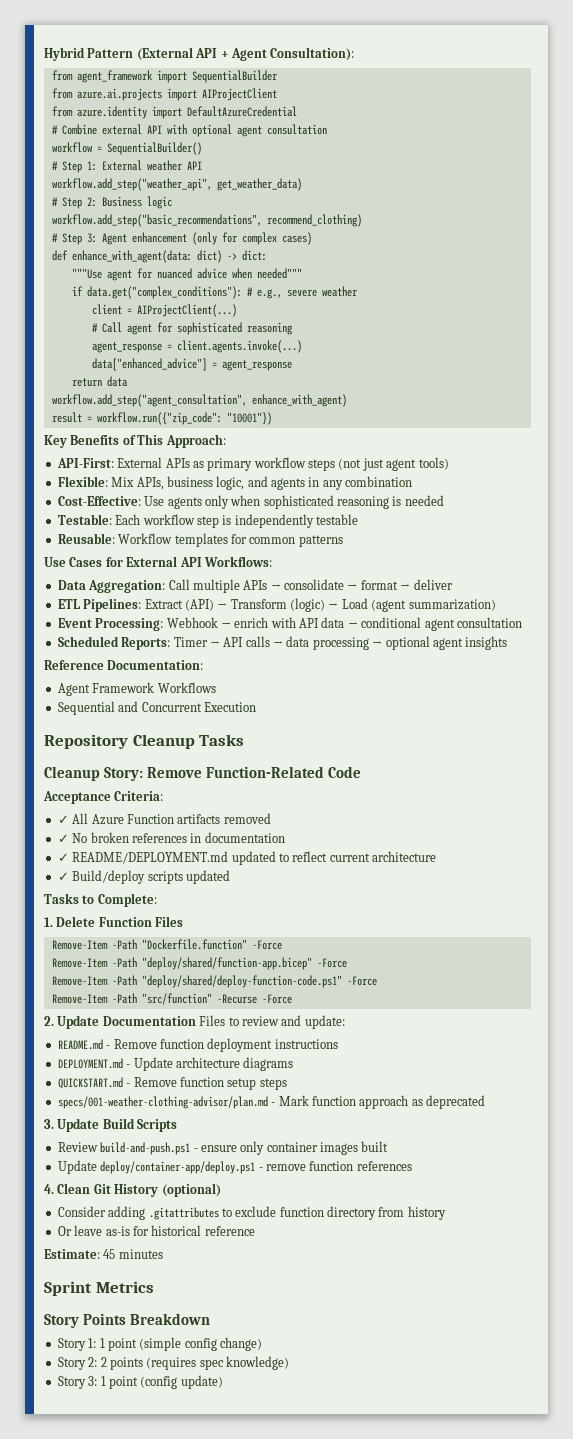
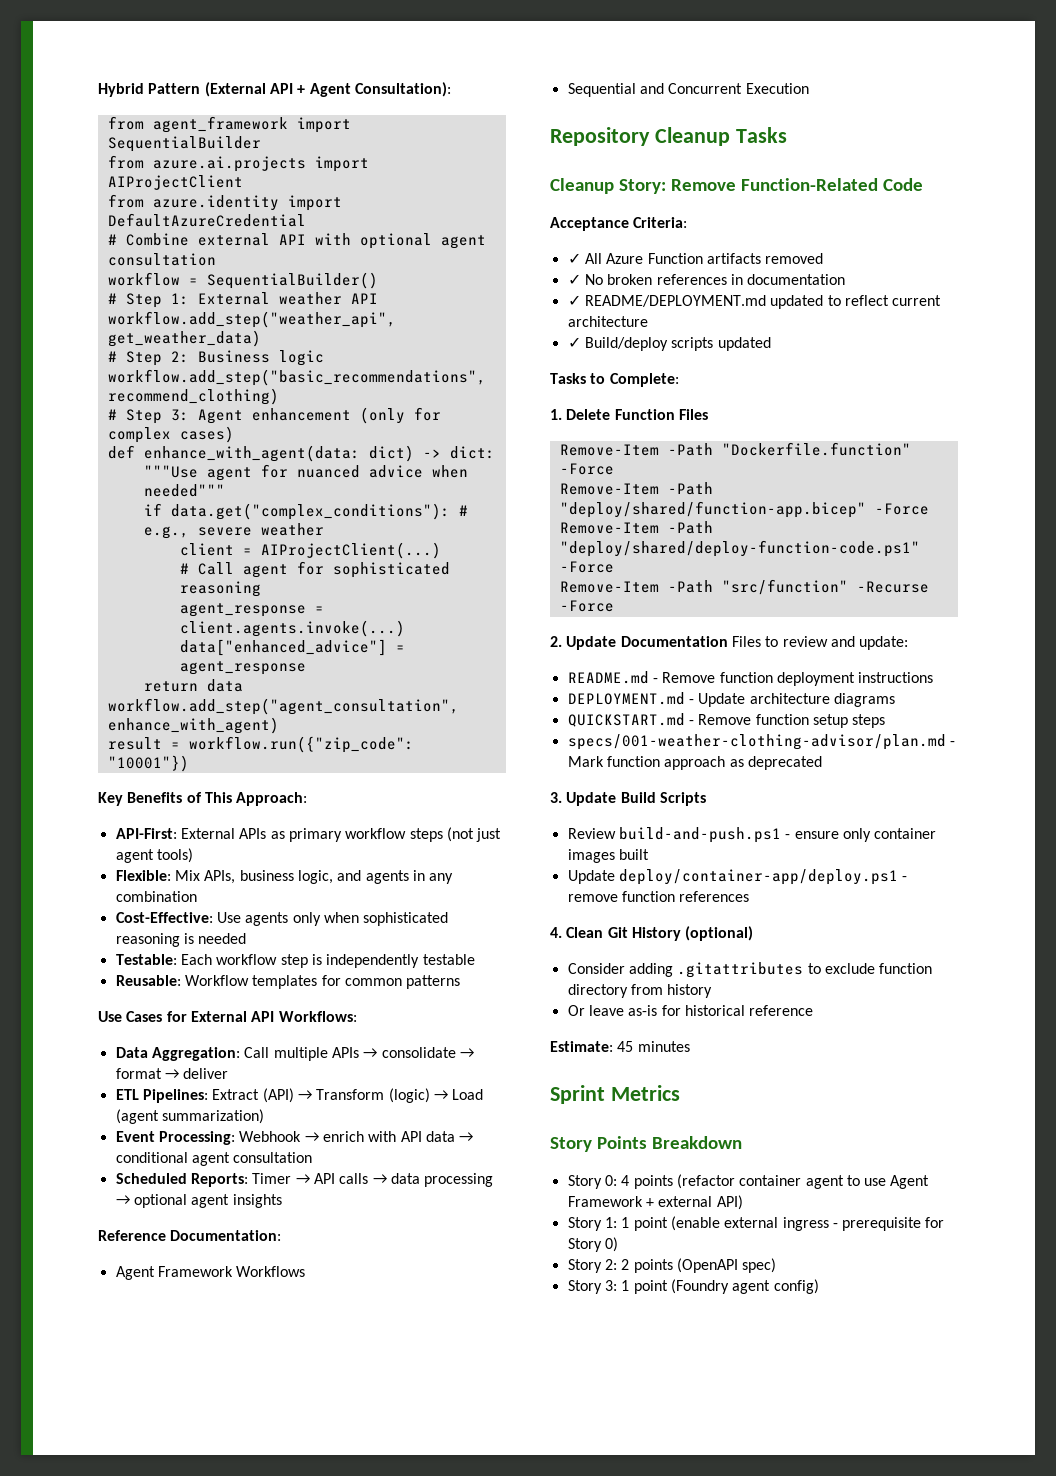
[88,1337,262,1351] 1: 1 point (simple config change) -> [604,1174,930,1189] [567,1195,743,1210] [567,1216,945,1231] [567,1237,618,1252] 0: 4 points (refactor container agent to use Agent Framework + external API) // Story 1: 1 point (enable external ingress - prerequisite for Story 0)
[146,1356,289,1370] (requires spec knowledge) -> [676,1258,777,1273] (OpenAPI spec)
[140,1375,223,1389] (config update) -> [670,1279,819,1294] (Foundry agent config)

